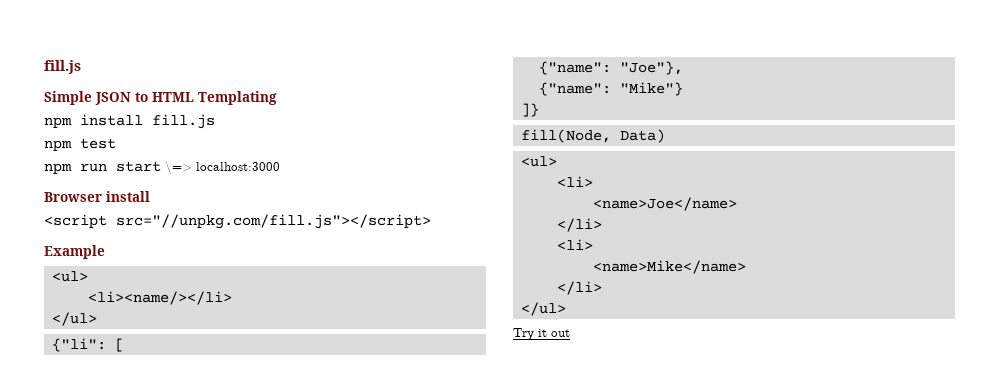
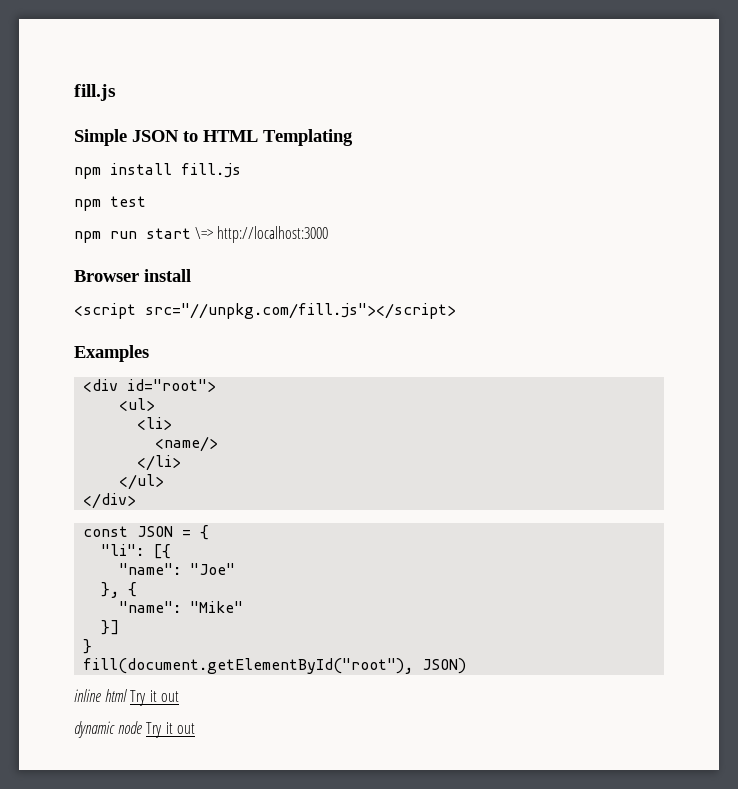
[196,162,280,171] localhost:3000 -> [217,226,329,243] http://localhost:3000
[44,245,105,259] [51,271,88,282] [87,291,232,305] [51,312,97,326] [51,338,124,352] [538,61,683,75] [538,82,683,96] [520,103,539,117] [520,129,665,143] [520,156,557,167] [556,176,593,187] [592,197,737,211] [556,218,602,232] [556,239,593,250] [592,260,746,274] [556,281,602,295] [520,302,566,316] Example // <ul> // <li><name/></li> // </ul> // {"li": [ // {"name": "Joe"}, // {"name": "Mike"} // ]} // fill(Node, Data) // <ul> // <li> // <name>Joe</name> // </li> // <li> // <name>Mike</name> // </li> // </ul> // -> [74,345,149,362] [83,379,217,392] [119,398,156,411] [137,417,173,430] [155,436,219,452] [137,455,182,471] [119,474,165,490] [83,493,137,509] [83,525,210,540] [101,544,172,559] [119,563,236,575] [101,582,138,598] [119,601,244,613] [101,620,120,635] [83,639,93,654] [83,658,467,674] [74,689,179,706] [74,721,143,738] Examples // <div id="root"> // <ul> // <li> // <name/> // </li> // </ul> // </div> // const JSON = { // "li": [{ // "name": "Joe" // }, { // "name": "Mike" // }] // } // fill(document.getElementById("root"), JSON) // inline html Try it out // dynamic node

